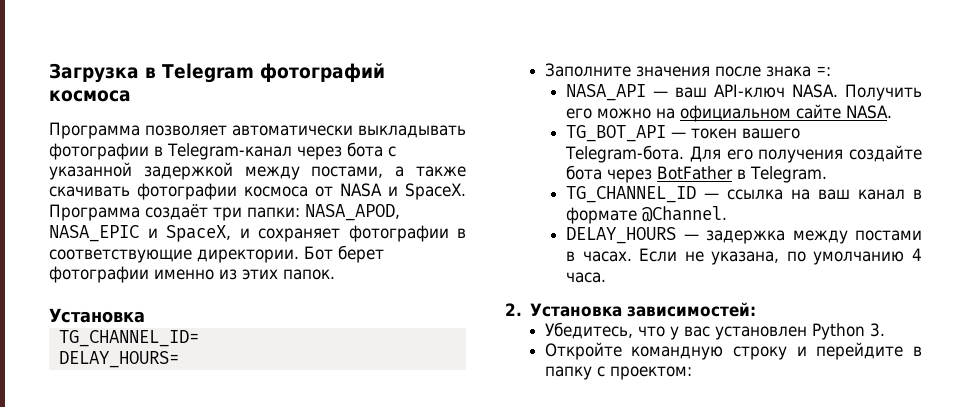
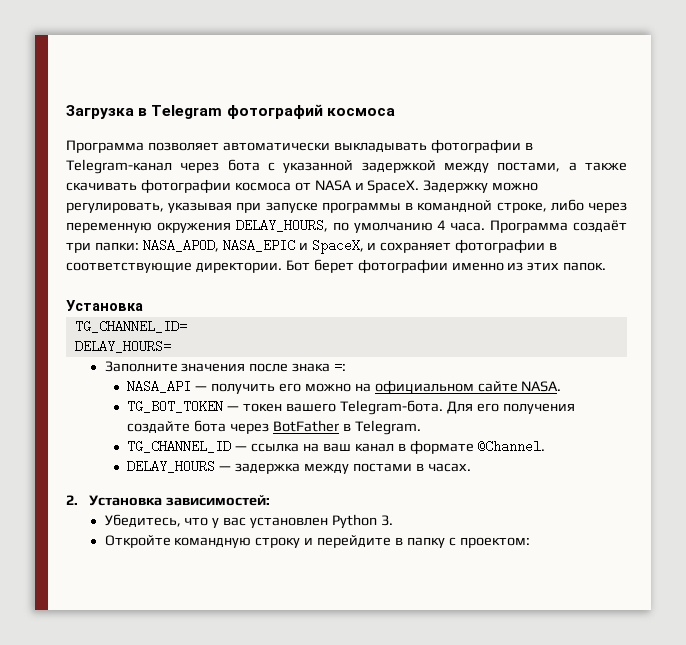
(466, 191) none -> [423,180,539,193] [66,199,627,213] [66,219,486,233] Задержку можно регулировать, указывая при запуске программы в командной строке, либо через переменную окружения DELAY_HOURS, по умолчанию 4 часа.
[675,84,922,101] ваш API-ключ NASA. Получить -> [210,383,275,394] получить
[566,125,667,142] TG_BOT_API -> [127,400,224,413] TG_BOT_TOKEN
[639,248,922,265] [566,272,607,283] Если не указана, по умолчанию 4 часа. -> (471, 467) none

